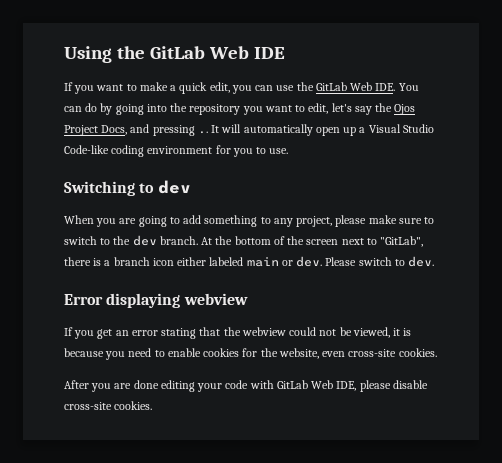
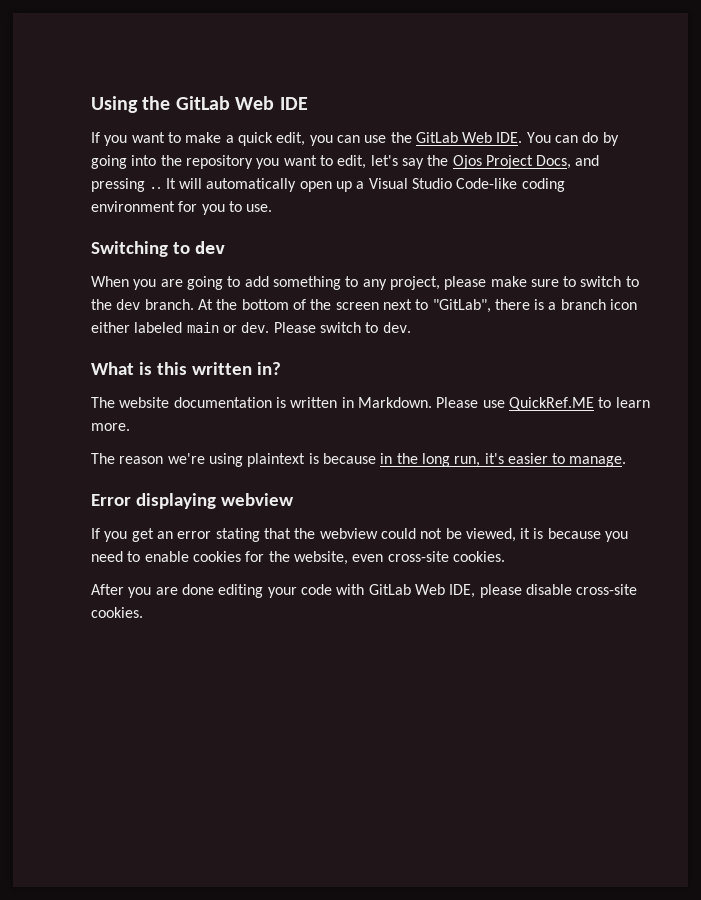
(435, 261) none -> [91,362,281,375] [91,397,650,410] [91,423,130,431] [91,453,627,467] // What is this written in? // The website documentation is written in Markdown. Please use QuickRef.ME to learn more. // The reason we're using plaintext is because in the long run, it's easier to manage.

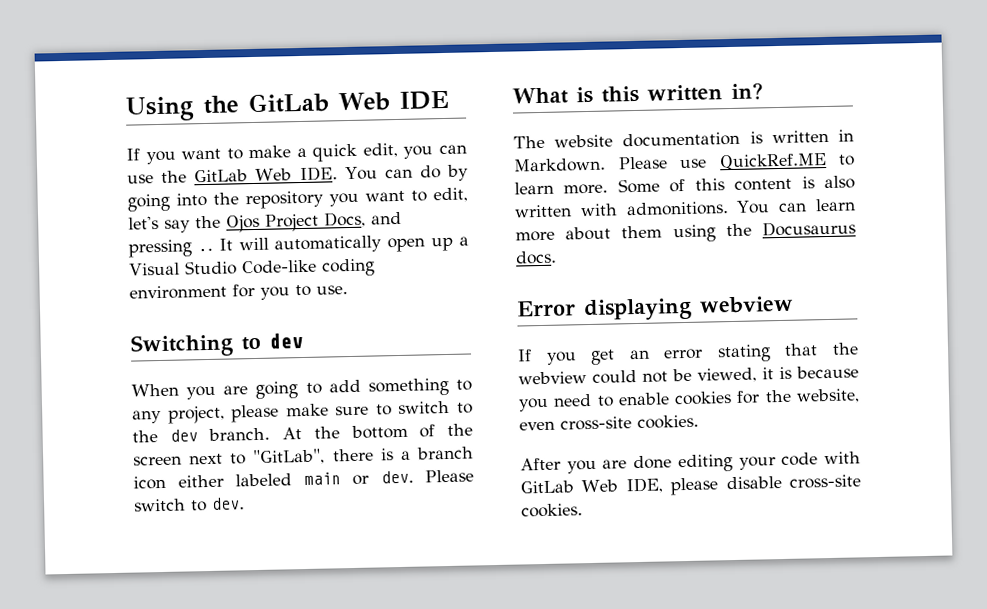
[91,453,627,467] // The reason we're using plaintext is because in the long run, it's easier to manage. -> [617,175,855,194] [514,198,856,218] [515,220,856,243] [515,250,557,265] Some of this content is also written with admonitions. You can learn more about them using the Docusaurus docs.

